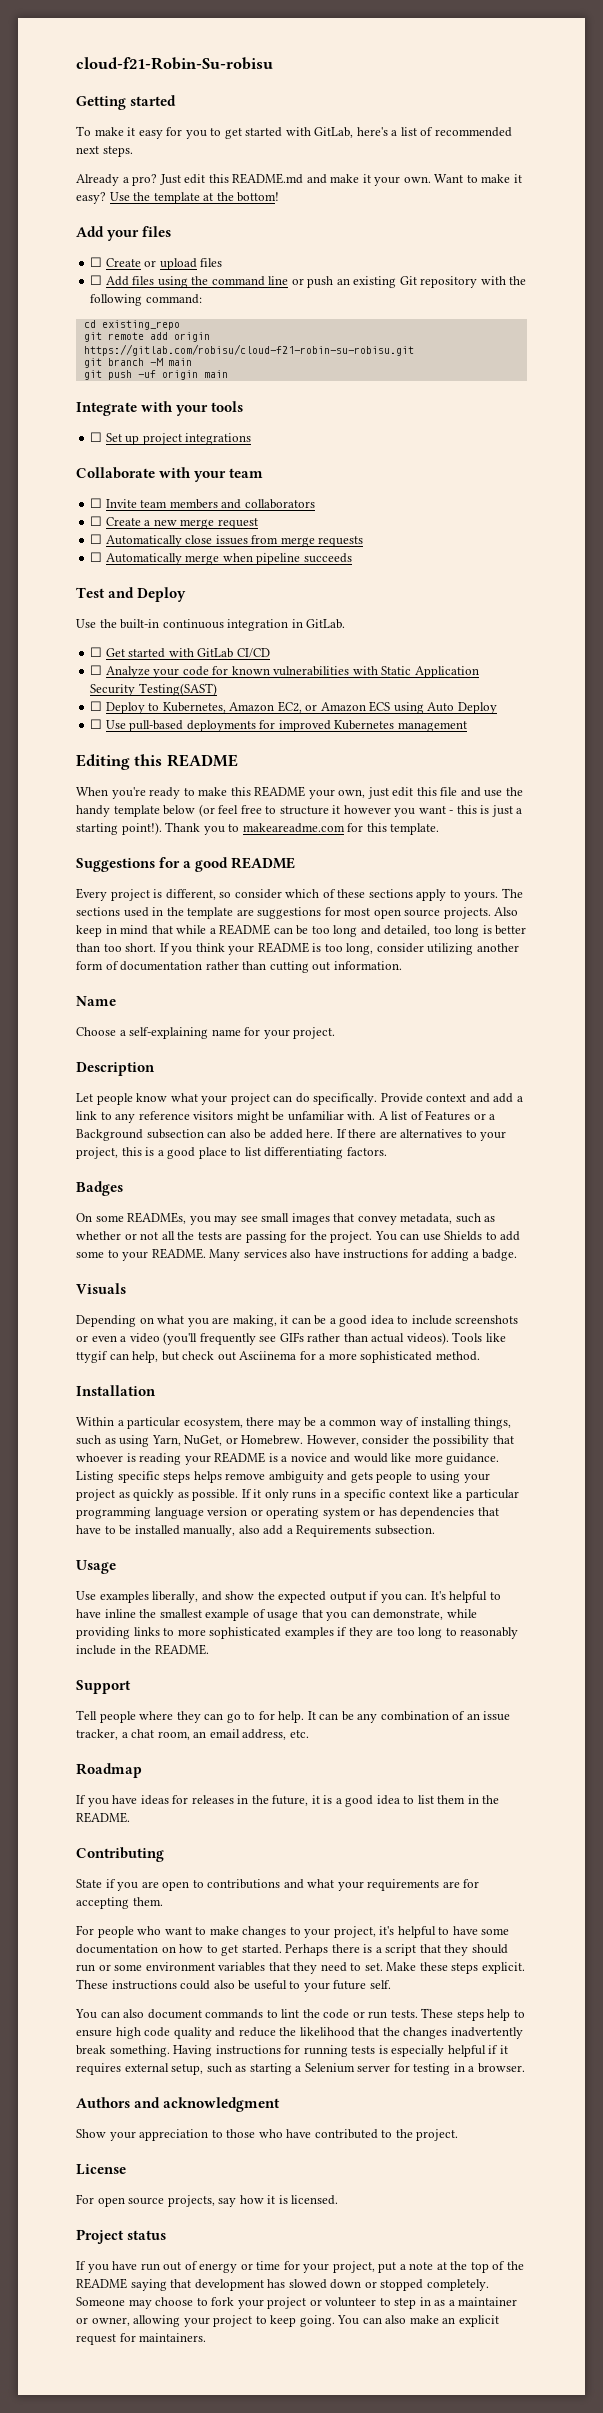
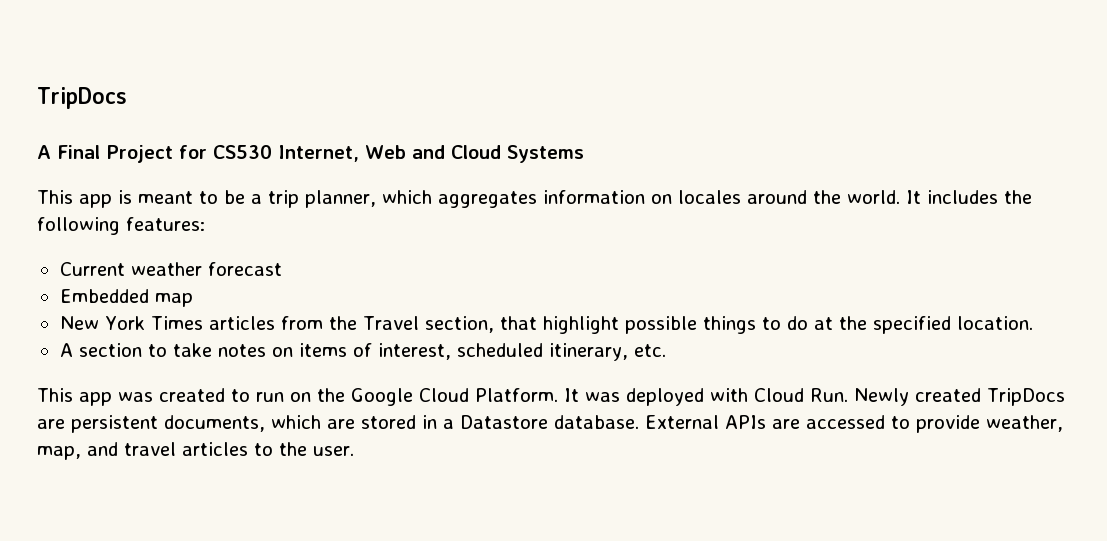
[76,57,273,70] [76,95,177,110] [76,126,512,139] [76,146,133,157] [76,173,522,186] [76,192,280,204] [76,226,172,241] [90,257,223,270] [90,275,527,288] [90,294,202,306] [83,320,180,330] [83,332,210,342] [83,344,414,356] [83,358,192,368] [83,370,228,380] [76,401,244,416] [90,432,252,445] [76,467,264,482] [90,498,315,509] [90,516,258,529] [90,534,364,547] [90,552,352,565] [76,587,187,602] [76,619,346,631] [90,647,270,658] [90,665,479,678] [90,683,217,696] [90,701,497,714] [90,719,467,732] [76,754,238,770] [76,786,523,799] [76,804,523,817] [76,822,440,835] [76,857,296,872] [76,888,523,901] [76,907,519,919] [76,924,527,937] [76,942,519,955] [76,961,402,973] [76,996,116,1006] [76,1027,336,1039] [76,1062,155,1076] [76,1093,523,1105] [76,1110,496,1123] [76,1129,507,1141] [76,1147,387,1159] [76,1181,123,1196] [76,1212,496,1225] [76,1231,521,1243] [76,1248,518,1261] [76,1283,126,1294] [76,1315,519,1327] [76,1332,506,1345] [76,1351,480,1363] [76,1385,156,1396] [76,1417,512,1429] [76,1435,514,1447] [76,1452,500,1465] [76,1471,490,1483] [76,1489,519,1501] [76,1507,499,1519] [76,1525,435,1537] [76,1560,116,1574] [76,1591,501,1603] [76,1609,477,1621] [76,1627,519,1639] [76,1644,209,1655] [76,1680,131,1694] [76,1710,511,1723] [76,1729,309,1740] [76,1763,142,1778] [76,1795,500,1807] [76,1812,130,1823] [76,1847,164,1862] [76,1879,480,1891] [76,1897,163,1909] [76,1925,510,1938] [76,1944,508,1956] [76,1962,525,1974] [76,1979,391,1992] [75,2008,525,2021] [76,2027,523,2039] [76,2045,508,2057] [76,2063,525,2075] [76,2097,281,2112] [76,2129,459,2141] [76,2164,126,2175] [76,2194,339,2207] [76,2229,167,2244] [76,2261,524,2273] [76,2278,489,2291] [76,2297,518,2309] [76,2315,499,2327] [76,2333,207,2345] cloud-f21-Robin-Su-robisu // Getting started // To make it easy for you to get started with GitLab, here's a list of recommended next steps. // Already a pro? Just edit this README.md and make it your own. Want to make it easy? Use the template at the bottom! // Add your files // ☐ Create or upload files // ☐ Add files using the command line or push an existing Git repository with the following command: // cd existing_repo // git remote add origin https://gitlab.com/robisu/cloud-f21-robin-su-robisu.git // git branch -M main // git push -uf origin main // Integrate with your tools // ☐ Set up project integrations // Collaborate with your team // ☐ Invite team members and collaborators // ☐ Create a new merge request // ☐ Automatically close issues from merge requests // ☐ Automatically merge when pipeline succeeds // Test and Deploy // Use the built-in continuous integration in GitLab. // ☐ Get started with GitLab CI/CD // ☐ Analyze your code for known vulnerabilities with Static Application Security Testing(SAST) // ☐ Deploy to Kubernetes, Amazon EC2, or Amazon ECS using Auto Deploy // ☐ Use pull-based deployments for improved Kubernetes management // Editing this README // When you're ready to make this README your own, just edit this file and use the handy template below (or feel free to structure it however you want - this is just a starting point!). Thank you to makeareadme.com for this template. // Suggestions for a good README // Every project is different, so consider which of these sections apply to yours. The sections used in the template are suggestions for most open source projects. Also keep in mind that while a README can be too long and detailed, too long is better than too short. If you think your README is too long, consider utilizing another form of documentation rather than cutting out information. // Name // Choose a self-explaining name for your project. // Description // Let people know what your project can do specifically. Provide context and add a link to any reference visitors might be unfamiliar with. A list of Features or a Background subsection can also be added here. If there are alternatives to your project, this is a good place to list differentiating factors. // Badges // On some READMEs, you may see small images that convey metadata, such as whether or not all the tests are passing for the project. You can use Shields to add some to your README. Many services also have instructions for adding a badge. // Visuals // Depending on what you are making, it can be a good idea to include screenshots or even a video (you'll frequently see GIFs rather than actual videos). Tools like ttygif can help, but check out Asciinema for a more sophisticated method. // Installation // Within a particular ecosystem, there may be a common way of installing things, such as using Yarn, NuGet, or Homebrew. However, consider the possibility that whoever is reading your README is a novice and would like more guidance. Listing specific steps helps remove ambiguity and gets people to using your project as quickly as possible. If it only runs in a specific context like a particular programming language version or operating system or has dependencies that have to be installed manually, also add a Requirements subsection. // Usage // Use examples liberally, and show the expected output if you can. It's helpful to have inline the smallest example of usage that you can demonstrate, while providing links to more sophisticated examples if they are too long to reasonably include in the README. // Support // Tell people where they can go to for help. It can be any combination of an issue tracker, a chat room, an email address, etc. // Roadmap // If you have ideas for releases in the future, it is a good idea to list them in the README. // Contributing // State if you are open to contributions and what your requirements are for accepting them. // For people who want to make changes to your project, it's helpful to have some documentation on how to get started. Perhaps there is a script that they should run or some environment variables that they need to set. Make these steps explicit. These instructions could also be useful to your future self. // You can also document commands to lint the code or run tests. These steps help to ensure high code quality and reduce the likelihood that the changes inadvertently break something. Having instructions for running tests is especially helpful if it requires external setup, such as starting a Selenium server for testing in a browser. // Authors and acknowledgment // Show your appreciation to those who have contributed to the project. // License // For open source projects, say how it is licensed. // Project status // If you have run out of energy or time for your project, put a note at the top of the README saying that development has slowed down or stopped completely. Someone may choose to fork your project or volunteer to step in as a maintainer or owner, allowing your project to keep going. You can also make an explicit request for maintainers. -> [37,87,127,109] [37,145,584,163] [37,190,1032,208] [37,217,205,235] [59,262,282,276] [59,289,193,307] [59,316,1033,334] [59,343,666,361] [37,388,1065,406] [37,415,1063,433] [37,442,354,460] TripDocs // A Final Project for CS530 Internet, Web and Cloud Systems // This app is meant to be a trip planner, which aggregates information on locales around the world. It includes the following features: // Current weather forecast // Embedded map // New York Times articles from the Travel section, that highlight possible things to do at the specified location. // A section to take notes on items of interest, scheduled itinerary, etc. // This app was created to run on the Google Cloud Platform. It was deployed with Cloud Run. Newly created TripDocs are persistent documents, which are stored in a Datastore database. External APIs are accessed to provide weather, map, and travel articles to the user.

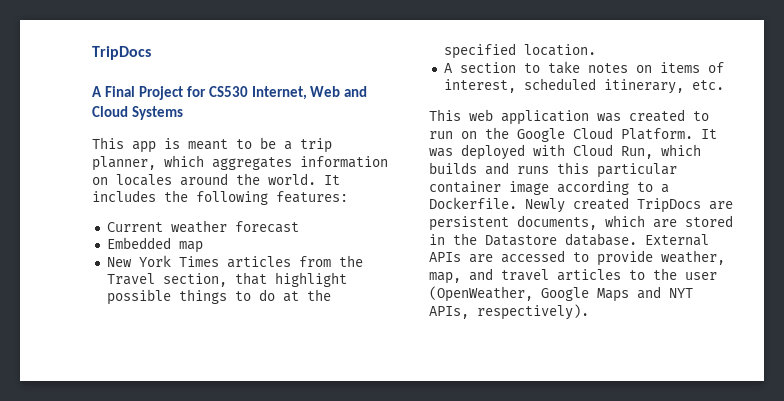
[79,392,112,406] app -> [469,109,589,125] web application
[810,388,848,402] Run. -> [621,144,701,159] [429,162,677,178] [429,180,669,195] [429,197,517,209] Run, which builds and runs this particular container image according to a Dockerfile.
[443,419,454,429] a -> [453,233,477,245] the
[313,446,354,456] user. -> [685,272,717,280] [429,286,693,302] [429,304,589,320] user (OpenWeather, Google Maps and NYT APIs, respectively).

